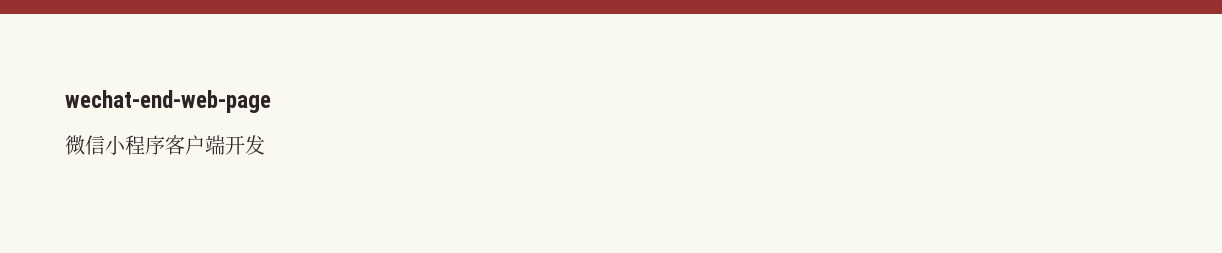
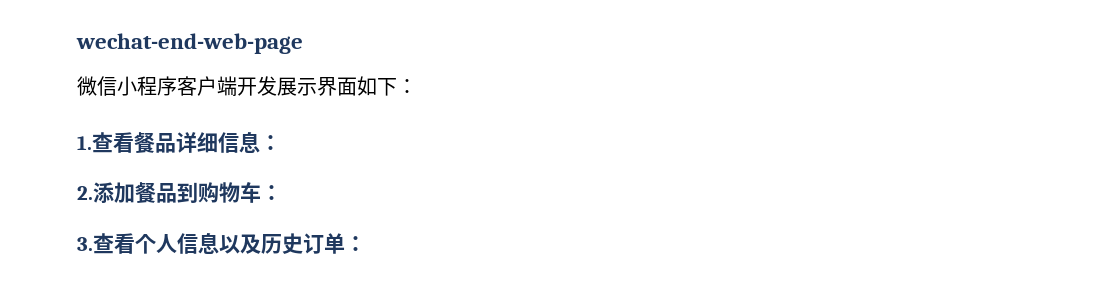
(265, 145) none -> [277,76,417,96] [77,131,281,153] [77,182,282,203] [77,232,366,254] 展示界面如下： // 1.查看餐品详细信息： // 2.添加餐品到购物车： // 3.查看个人信息以及历史订单：

